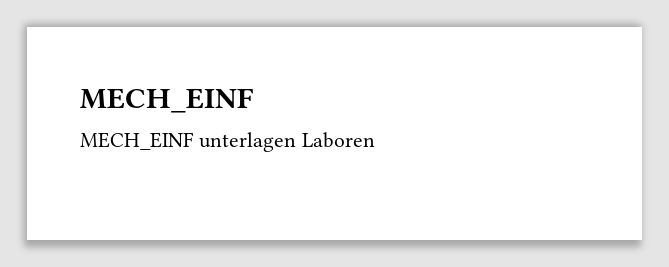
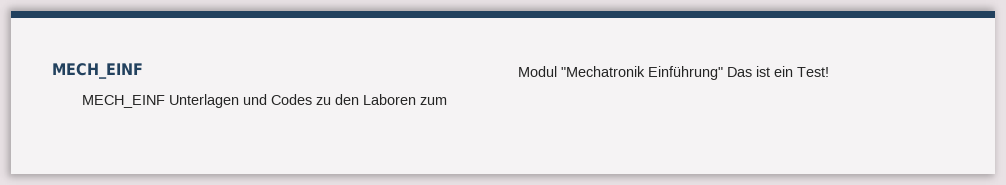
[198,132,375,152] unterlagen Laboren -> [168,94,447,108] [518,66,829,80] Unterlagen und Codes zu den Laboren zum Modul "Mechatronik Einführung" Das ist ein Test!

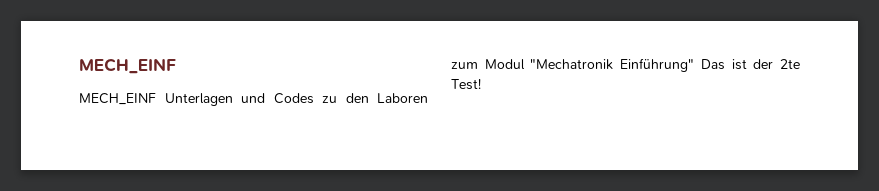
[774,66,793,77] ein -> [753,59,800,69] der 2te

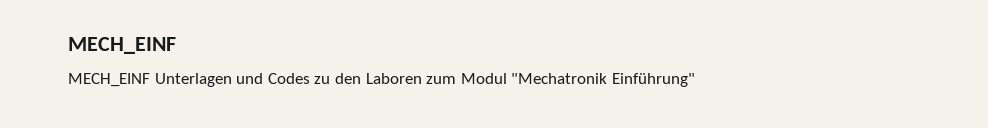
[700,59,800,70] [451,78,481,90] Das ist der 2te Test! -> (695, 80) none

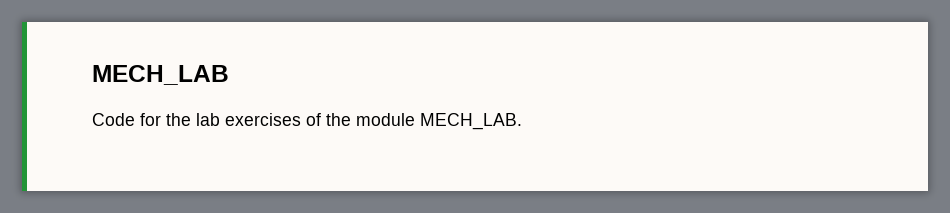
[68,37,176,54] [68,73,695,87] MECH_EINF // MECH_EINF Unterlagen und Codes zu den Laboren zum Modul "Mechatronik Einführung" -> [92,65,229,85] [92,113,522,130] MECH_LAB // Code for the lab exercises of the module MECH_LAB.

